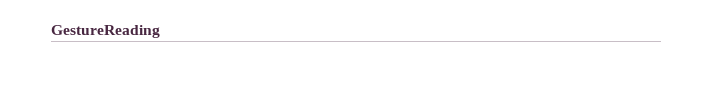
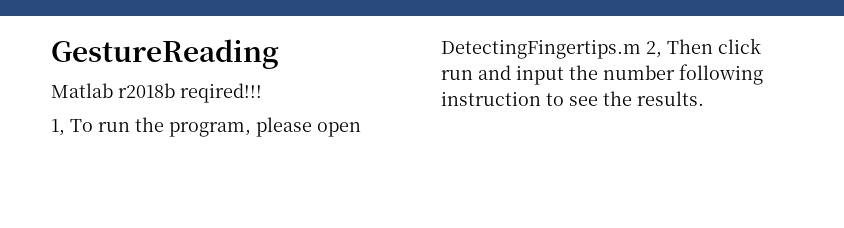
(160, 31) none -> [51,83,262,103] [51,117,361,137] [441,38,761,59] [441,64,763,85] [441,91,704,106] // Matlab r2018b reqired!!! // 1, To run the program, please open DetectingFingertips.m 2, Then click run and input the number following instruction to see the results.

